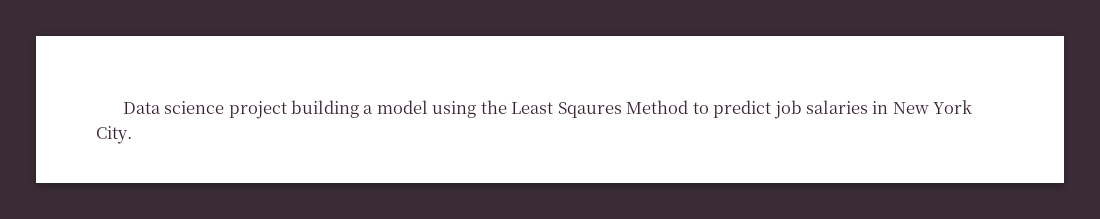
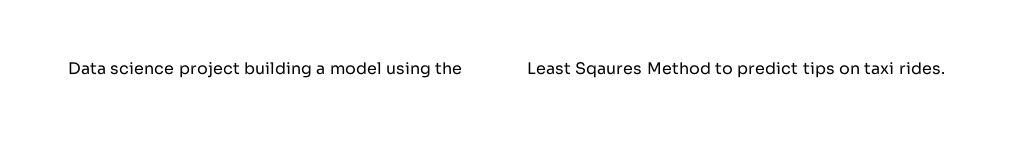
[773,100,973,119] [96,126,132,144] job salaries in New York City. -> [802,62,945,78] tips on taxi rides.

